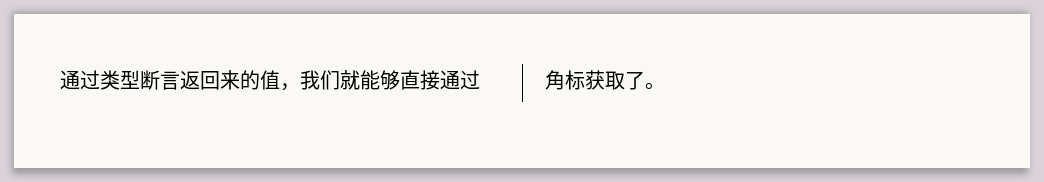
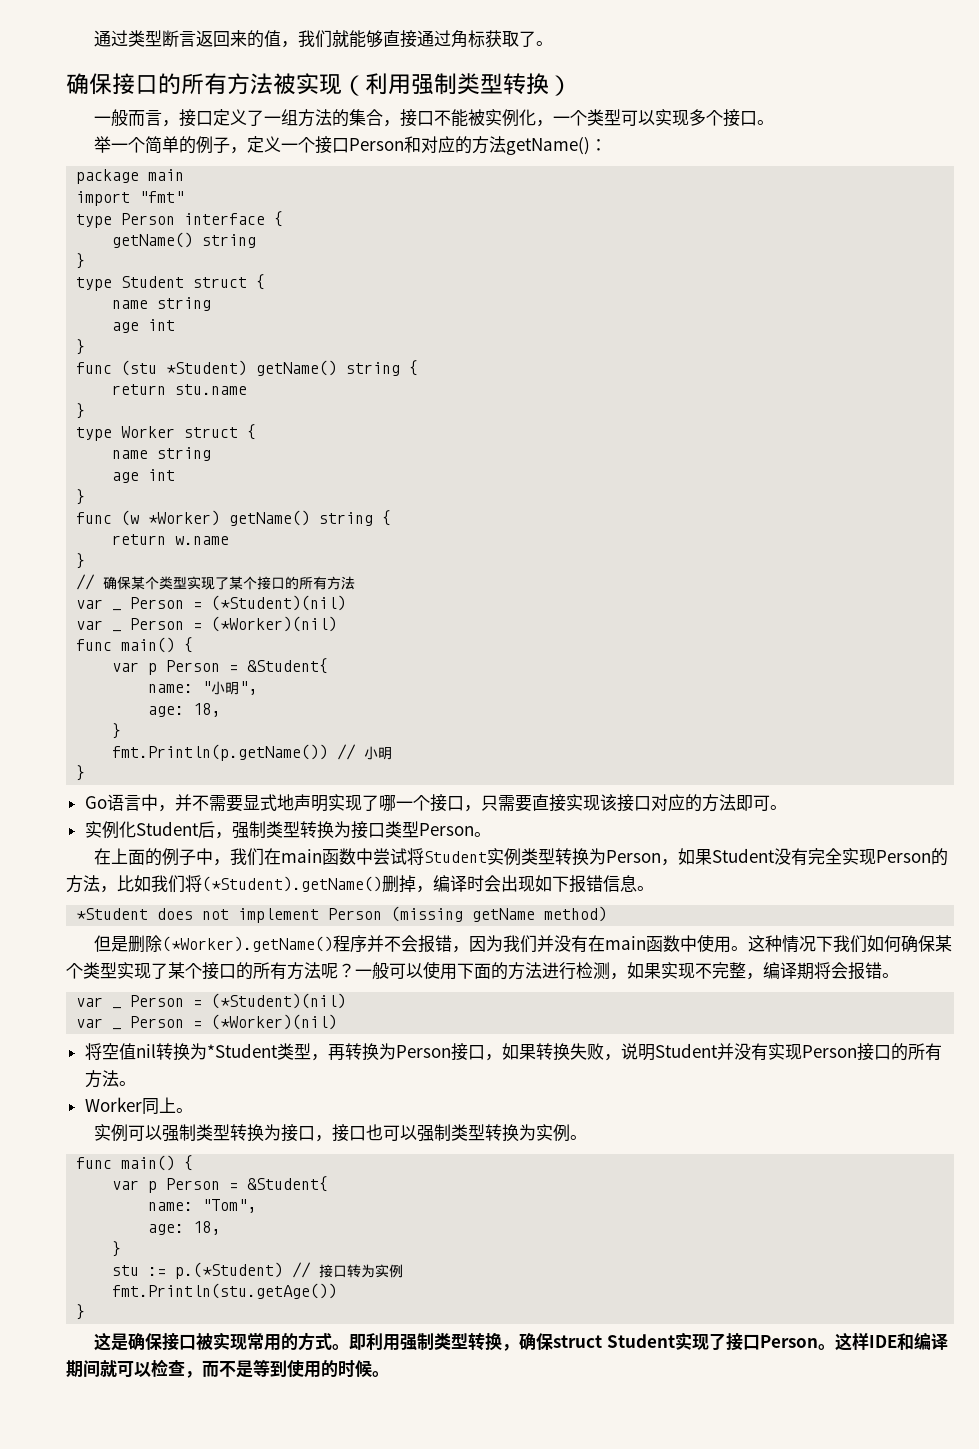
(665, 86) none -> [66,73,572,96] [94,109,775,127] [94,136,608,155] [76,169,185,184] [76,191,185,206] [76,211,284,228] [112,232,257,248] [76,253,86,269] [76,274,266,291] [112,297,212,311] [112,319,176,333] [76,339,86,355] [76,360,419,376] [112,384,248,395] [76,403,86,419] [76,424,257,441] [112,447,212,461] [112,469,176,483] [76,489,86,505] [76,510,392,526] [112,534,230,545] [76,553,86,569] [76,574,356,590] [76,599,104,609] [112,609,122,611] [130,595,347,611] [76,620,104,630] [112,630,122,632] [130,616,338,632] [76,637,194,653] [112,658,329,675] [148,681,258,695] [148,703,221,717] [112,723,122,739] [112,744,393,761] [76,765,86,781] [84,794,787,812] [84,821,491,839] [94,848,949,866] [66,875,654,893] [76,906,608,923] [94,934,953,953] [66,961,899,980] [76,997,104,1007] [112,1007,122,1009] [130,993,347,1009] [76,1018,104,1028] [112,1028,122,1030] [130,1014,338,1030] [84,1043,942,1061] [84,1070,136,1088] [84,1097,193,1115] [94,1124,588,1142] [76,1155,194,1171] [112,1176,329,1193] [148,1199,257,1213] [148,1221,221,1235] [112,1241,122,1257] [112,1262,404,1279] [112,1283,338,1299] [76,1304,86,1320] [94,1332,948,1351] [66,1359,389,1378] // 确保接口的所有方法被实现（利用强制类型转换） // 一般而言，接口定义了一组方法的集合，接口不能被实例化，一个类型可以实现多个接口。 // 举一个简单的例子，定义一个接口Person和对应的方法getName()： // package main // import "fmt" // type Person interface { // getName() string // } // type Student struct { // name string // age int // } // func (stu *Student) getName() string { // return stu.name // } // type Worker struct { // name string // age int // } // func (w *Worker) getName() string { // return w.name // } // // 确保某个类型实现了某个接口的所有方法 // var _ Person = (*Student)(nil) // var _ Person = (*Worker)(nil) // func main() { // var p Person = &Student{ // name: "小明", // age: 18, // } // fmt.Println(p.getName()) // 小明 // } // Go语言中，并不需要显式地声明实现了哪一个接口，只需要直接实现该接口对应的方法即可。 // 实例化Student后，强制类型转换为接口类型Person。 // 在上面的例子中，我们在main函数中尝试将Student实例类型转换为Person，如果Student没有完全实现Person的方法，比如我们将(*Student).getName()删掉，编译时会出现如下报错信息。 // *Student does not implement Person (missing getName method) // 但是删除(*Worker).getName()程序并不会报错，因为我们并没有在main函数中使用。这种情况下我们如何确保某个类型实现了某个接口的所有方法呢？一般可以使用下面的方法进行检测，如果实现不完整，编译期将会报错。 // var _ Person = (*Student)(nil) // var _ Person = (*Worker)(nil) // 将空值nil转换为*Student类型，再转换为Person接口，如果转换失败，说明Student并没有实现Person接口的所有方法。 // Worker同上。 // 实例可以强制类型转换为接口，接口也可以强制类型转换为实例。 // func main() { // var p Person = &Student{ // name: "Tom", // age: 18, // } // stu := p.(*Student) // 接口转为实例 // fmt.Println(stu.getAge()) // } // 这是确保接口被实现常用的方式。即利用强制类型转换，确保struct Student实现了接口Person。这样IDE和编译期间就可以检查，而不是等到使用的时候。

